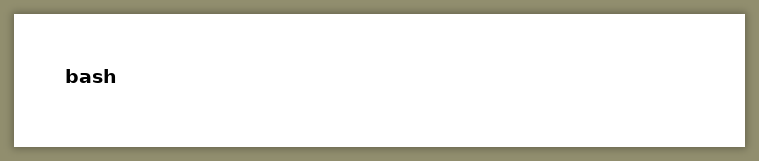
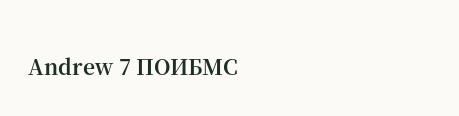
[65,69,117,83] bash -> [28,57,239,75] Andrew 7 ПОИБМС

